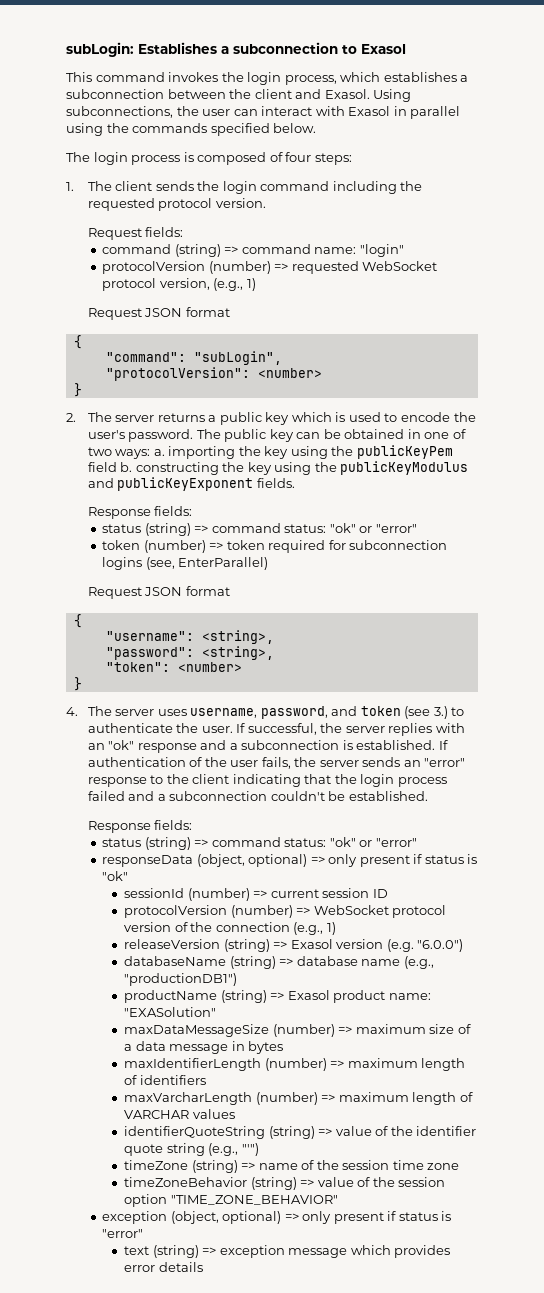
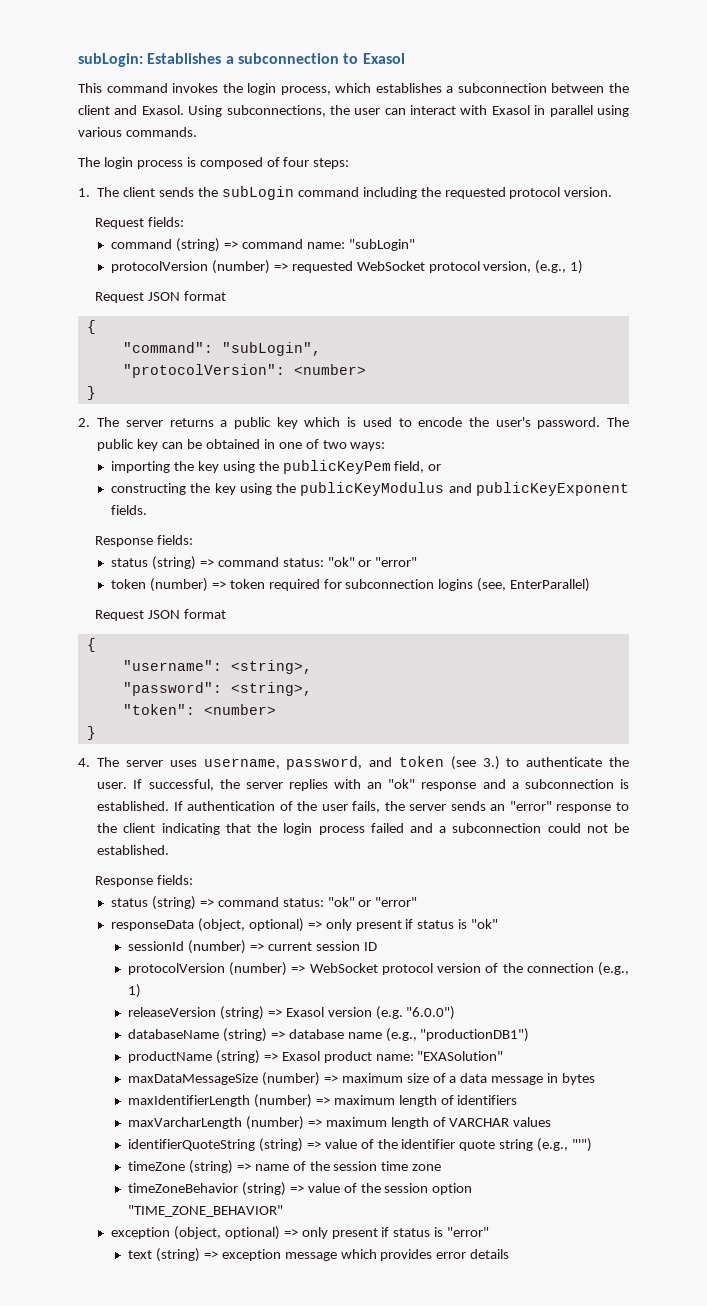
[106,123,317,136] the commands specified below. -> [78,127,197,137] various commands.
[222,181,257,194] login -> [221,186,294,200] subLogin
[359,244,404,257] "login" -> [348,239,415,251] "subLogin"
[153,449,165,456] a. -> (386, 446) //
[87,462,133,472] field b. -> [394,461,442,473] field, or //
[270,791,325,801] couldn't -> [547,823,608,833] could not

